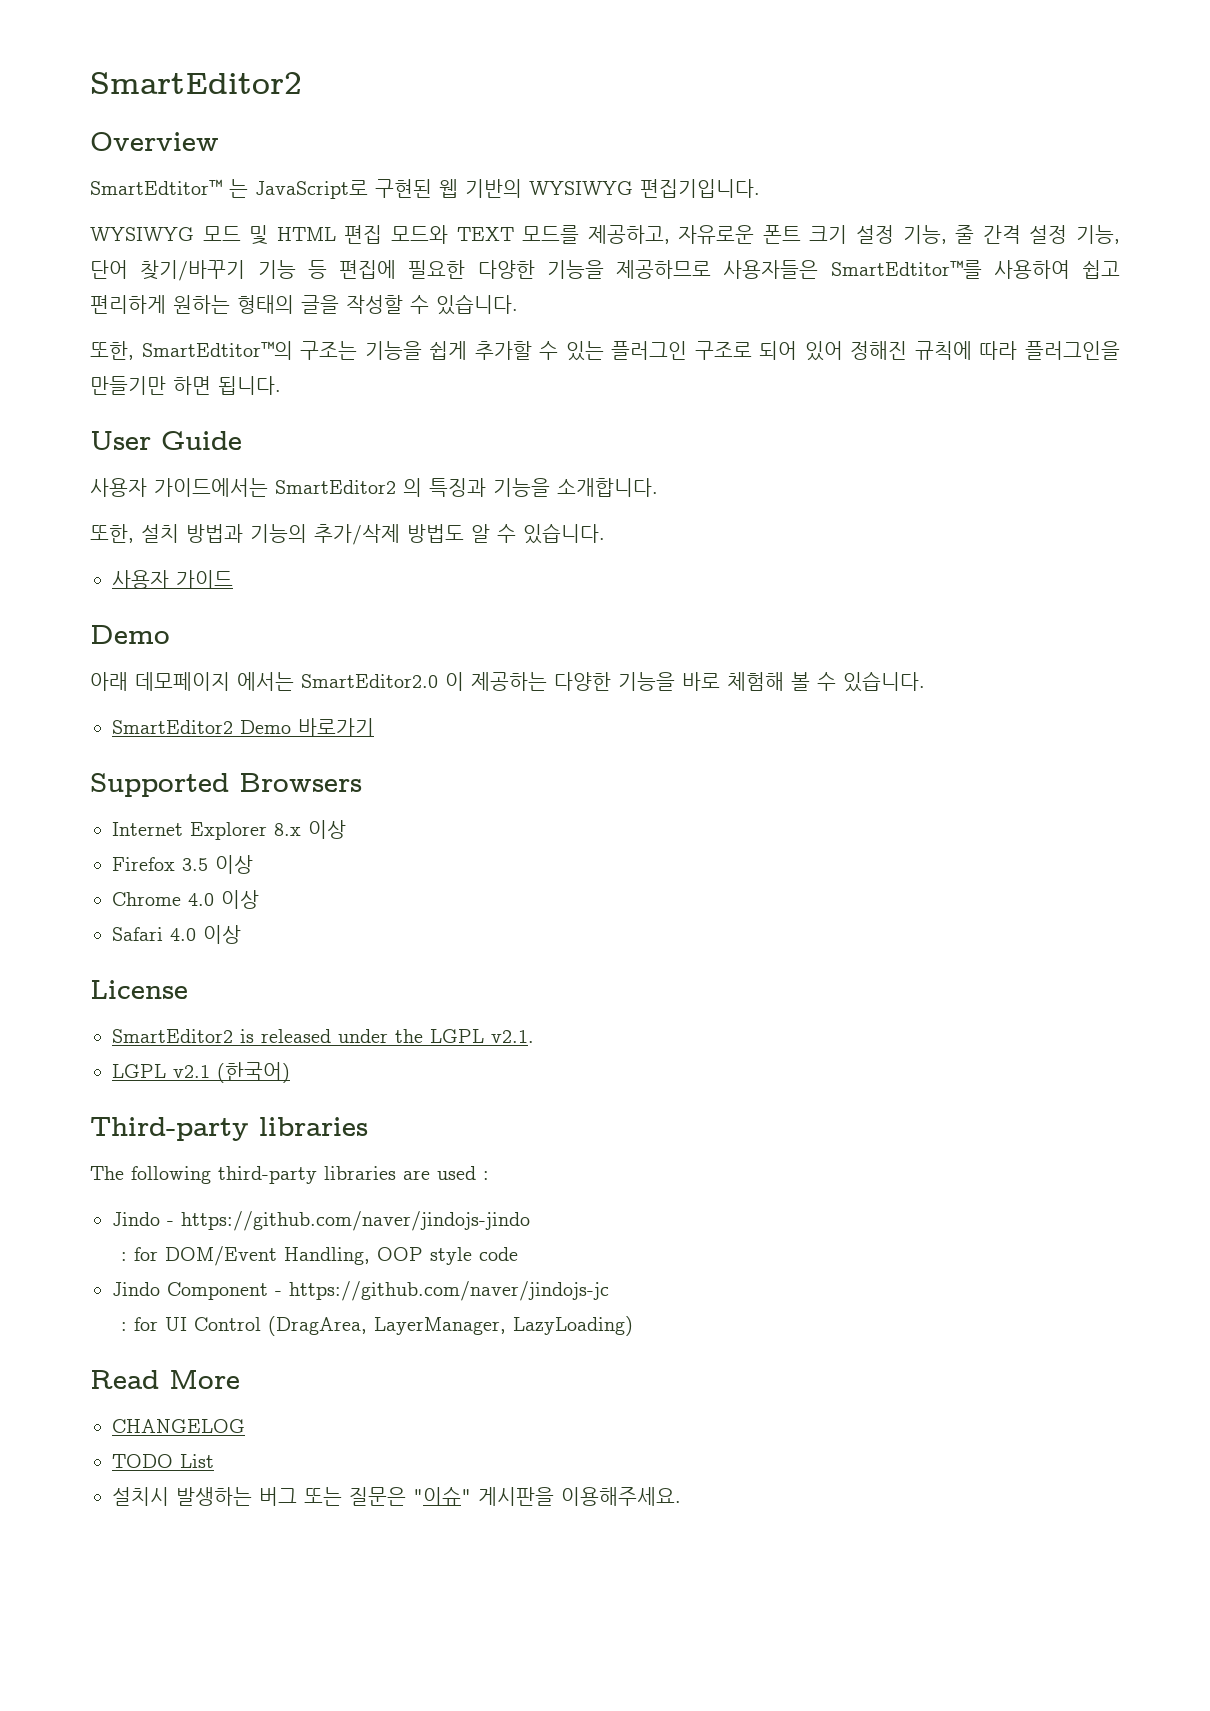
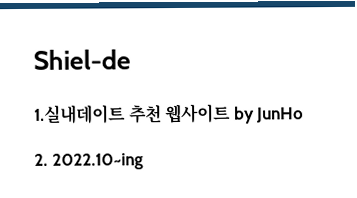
[90,72,302,94] [90,132,219,151] [90,179,760,199] [90,225,1121,245] [90,260,1120,281] [90,294,518,315] [90,341,1120,361] [90,376,281,395] [90,431,242,450] [90,478,658,497] [90,523,605,545] [112,570,233,589] [90,625,170,644] [90,671,925,692] [112,718,374,737] [90,773,362,797] [112,820,346,840] [112,855,253,874] [112,890,259,909] [112,925,241,944] [90,980,188,999] [112,1029,534,1043] [112,1062,290,1083] [90,1117,368,1141] [90,1166,489,1184] [112,1211,530,1231] [121,1246,519,1266] [112,1281,609,1301] [121,1316,634,1336] [90,1370,240,1389] [112,1419,245,1433] [112,1454,214,1468] [112,1487,681,1506] SmartEditor2 // Overview // SmartEdtitor™ 는 JavaScript로 구현된 웹 기반의 WYSIWYG 편집기입니다. // WYSIWYG 모드 및 HTML 편집 모드와 TEXT 모드를 제공하고, 자유로운 폰트 크기 설정 기능, 줄 간격 설정 기능, 단어 찾기/바꾸기 기능 등 편집에 필요한 다양한 기능을 제공하므로 사용자들은 SmartEdtitor™를 사용하여 쉽고 편리하게 원하는 형태의 글을 작성할 수 있습니다. // 또한, SmartEdtitor™의 구조는 기능을 쉽게 추가할 수 있는 플러그인 구조로 되어 있어 정해진 규칙에 따라 플러그인을 만들기만 하면 됩니다. // User Guide // 사용자 가이드에서는 SmartEditor2 의 특징과 기능을 소개합니다. // 또한, 설치 방법과 기능의 추가/삭제 방법도 알 수 있습니다. // 사용자 가이드 // Demo // 아래 데모페이지 에서는 SmartEditor2.0 이 제공하는 다양한 기능을 바로 체험해 볼 수 있습니다. // SmartEditor2 Demo 바로가기 // Supported Browsers // Internet Explorer 8.x 이상 // Firefox 3.5 이상 // Chrome 4.0 이상 // Safari 4.0 이상 // License // SmartEditor2 is released under the LGPL v2.1. // LGPL v2.1 (한국어) // Third-party libraries // The following third-party libraries are used : // Jindo - https://github.com/naver/jindojs-jindo // : for DOM/Event Handling, OOP style code // Jindo Component - https://github.com/naver/jindojs-jc // : for UI Control (DragArea, LayerManager, LazyLoading) // Read More // CHANGELOG // TODO List // 설치시 발생하는 버그 또는 질문은 "이슈" 게시판을 이용해주세요. -> [33,49,131,70] [34,103,305,124] [34,153,144,170] Shiel-de // 1.실내데이트 추천 웹사이트 by JunHo // 2. 2022.10~ing

